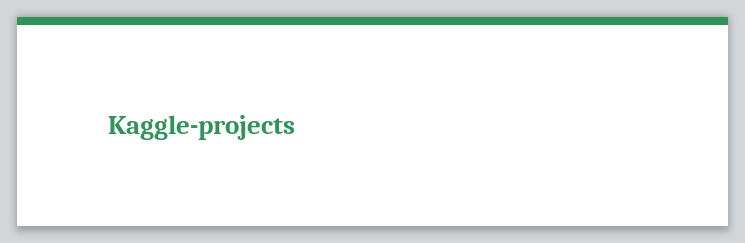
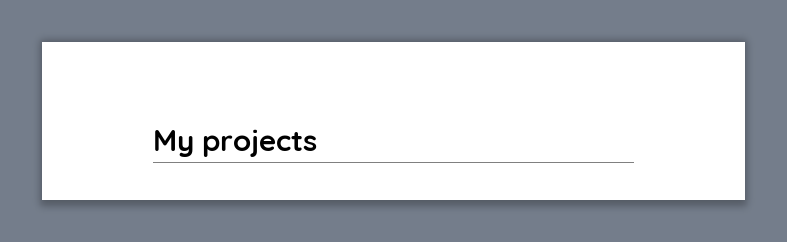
[108,115,295,140] Kaggle-projects -> [153,129,317,157] My projects

